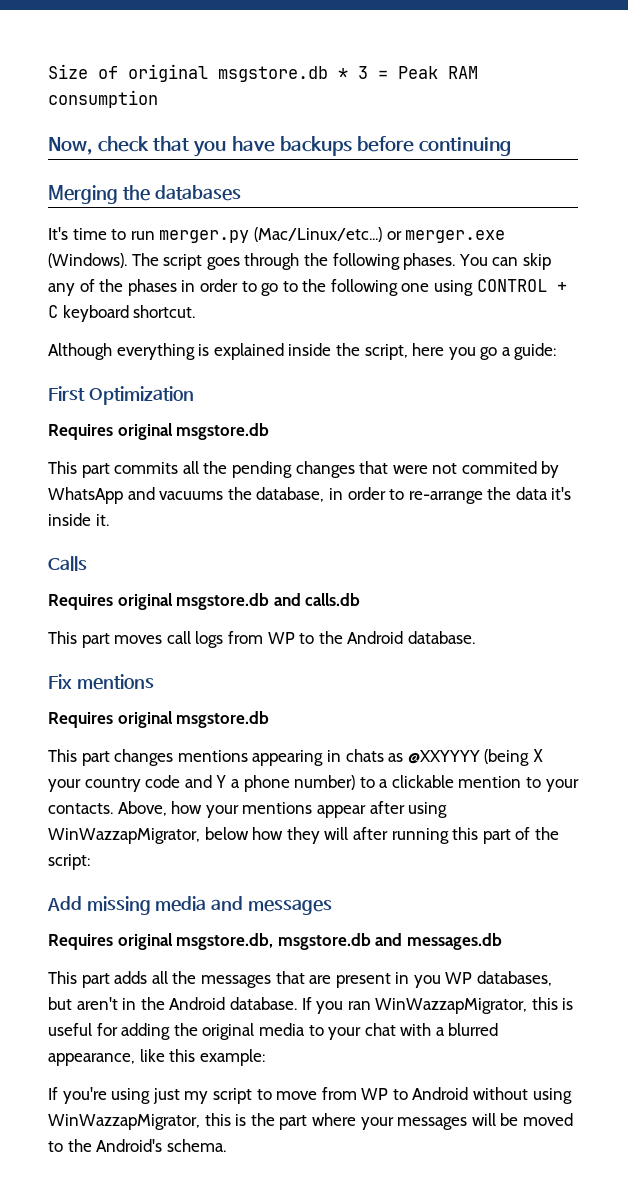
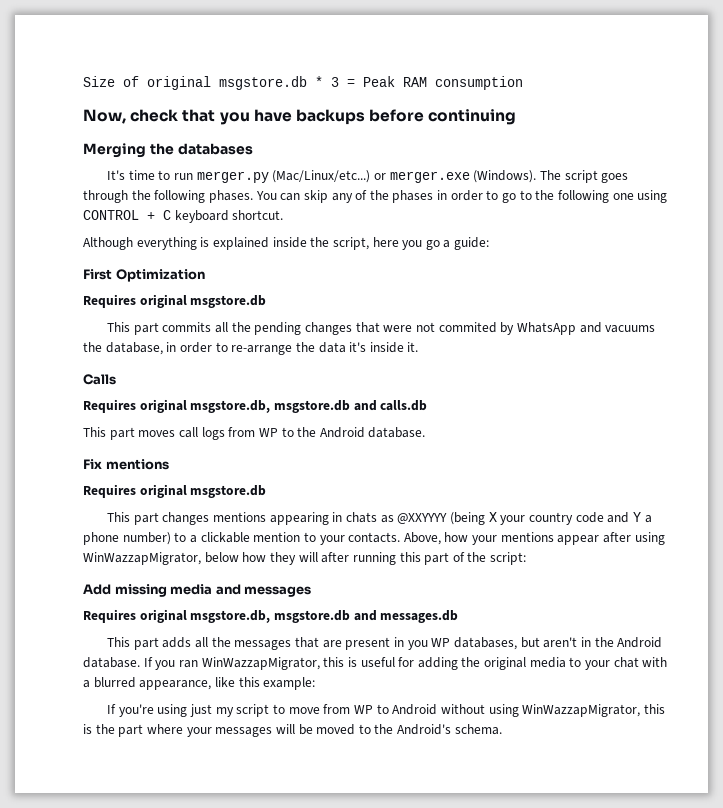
(173, 601) none -> [190,400,271,413] msgstore.db,

